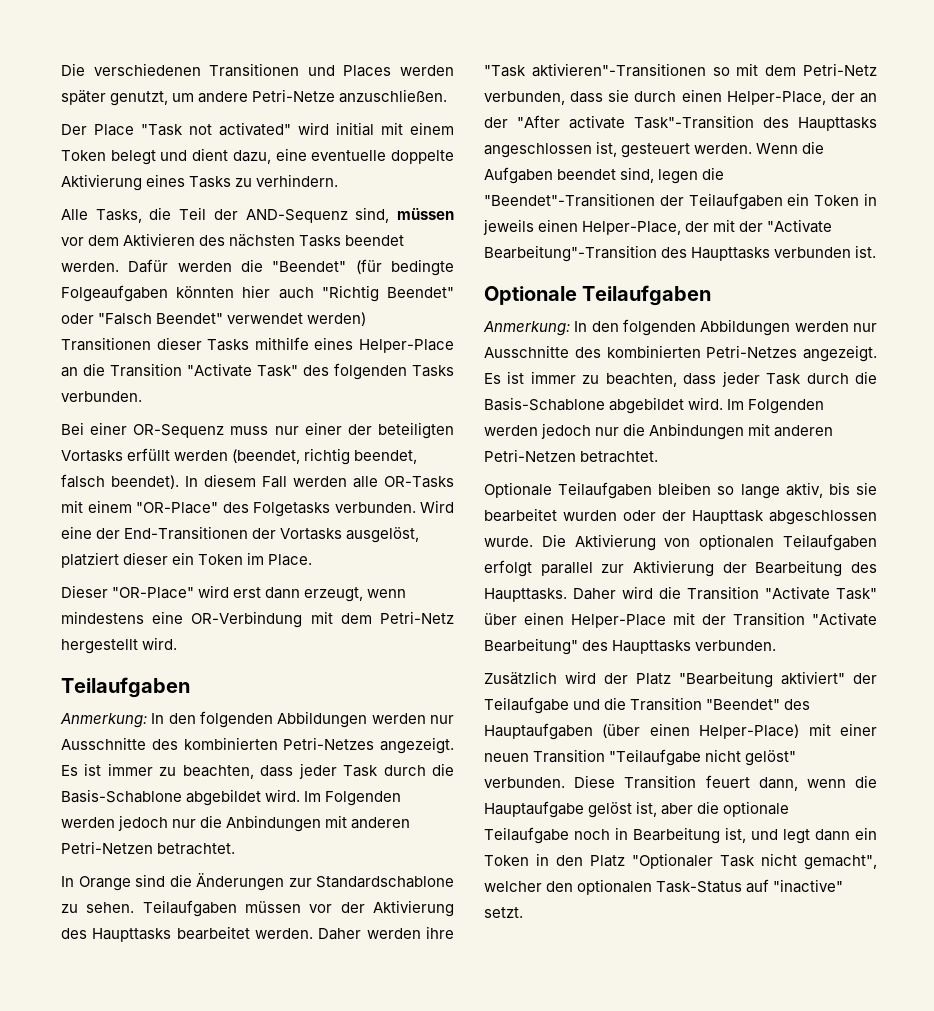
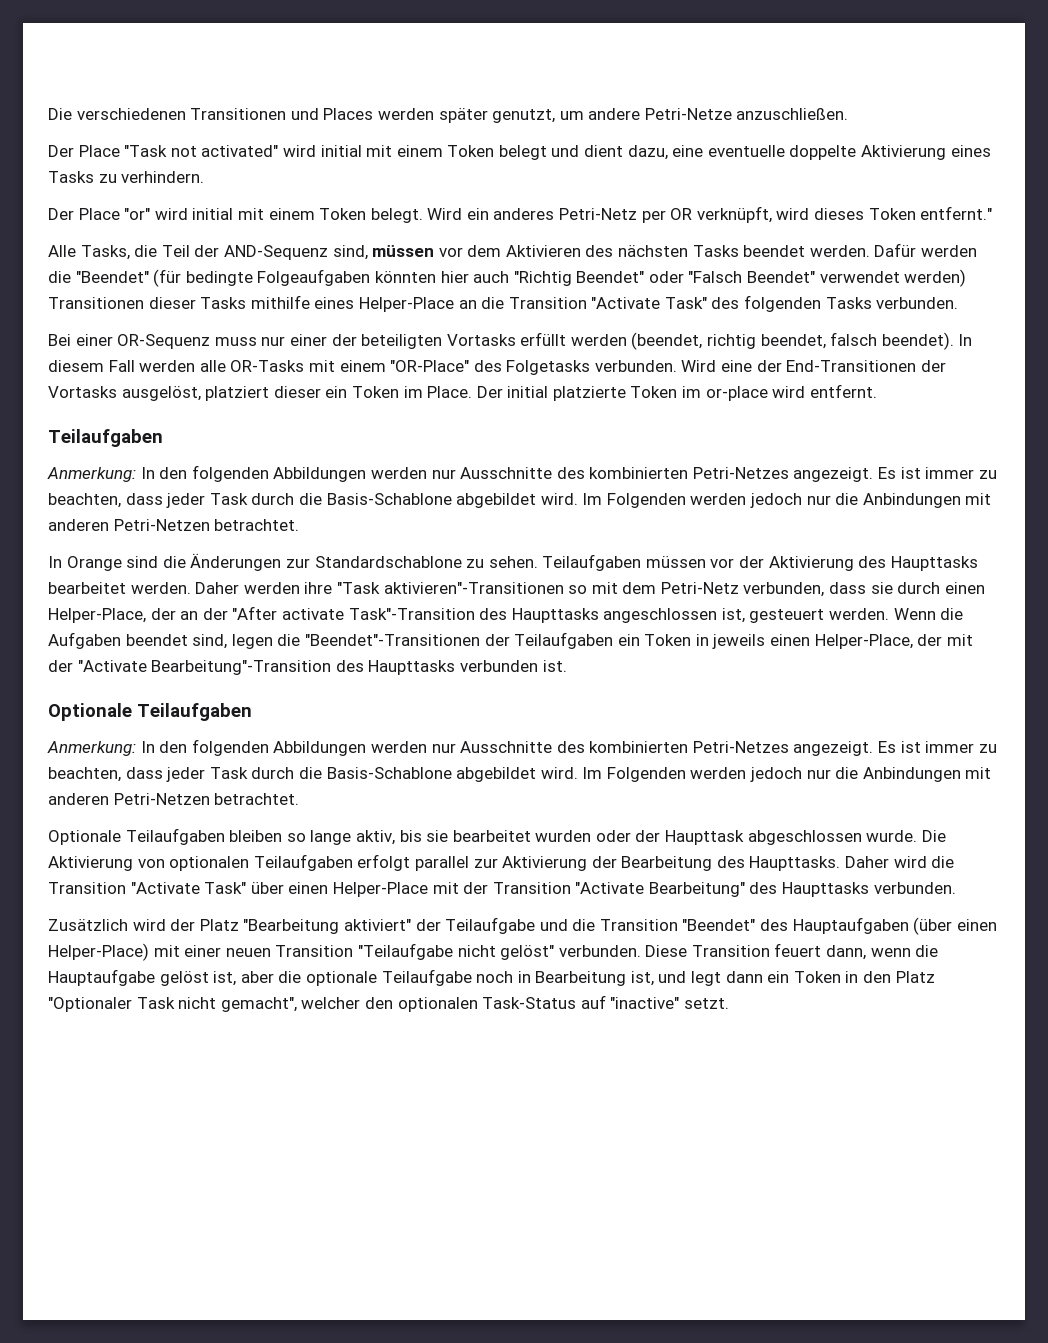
(339, 180) none -> [48,206,993,223] // Der Place "or" wird initial mit einem Token belegt. Wird ein anderes Petri-Netz per OR verknüpft, wird dieses Token entfernt."
[61,585,407,602] [61,611,454,628] [61,637,178,654] // Dieser "OR-Place" wird erst dann erzeugt, wenn mindestens eine OR-Verbindung mit dem Petri-Netz hergestellt wird. -> [476,384,877,401] Der initial platzierte Token im or-place wird entfernt.

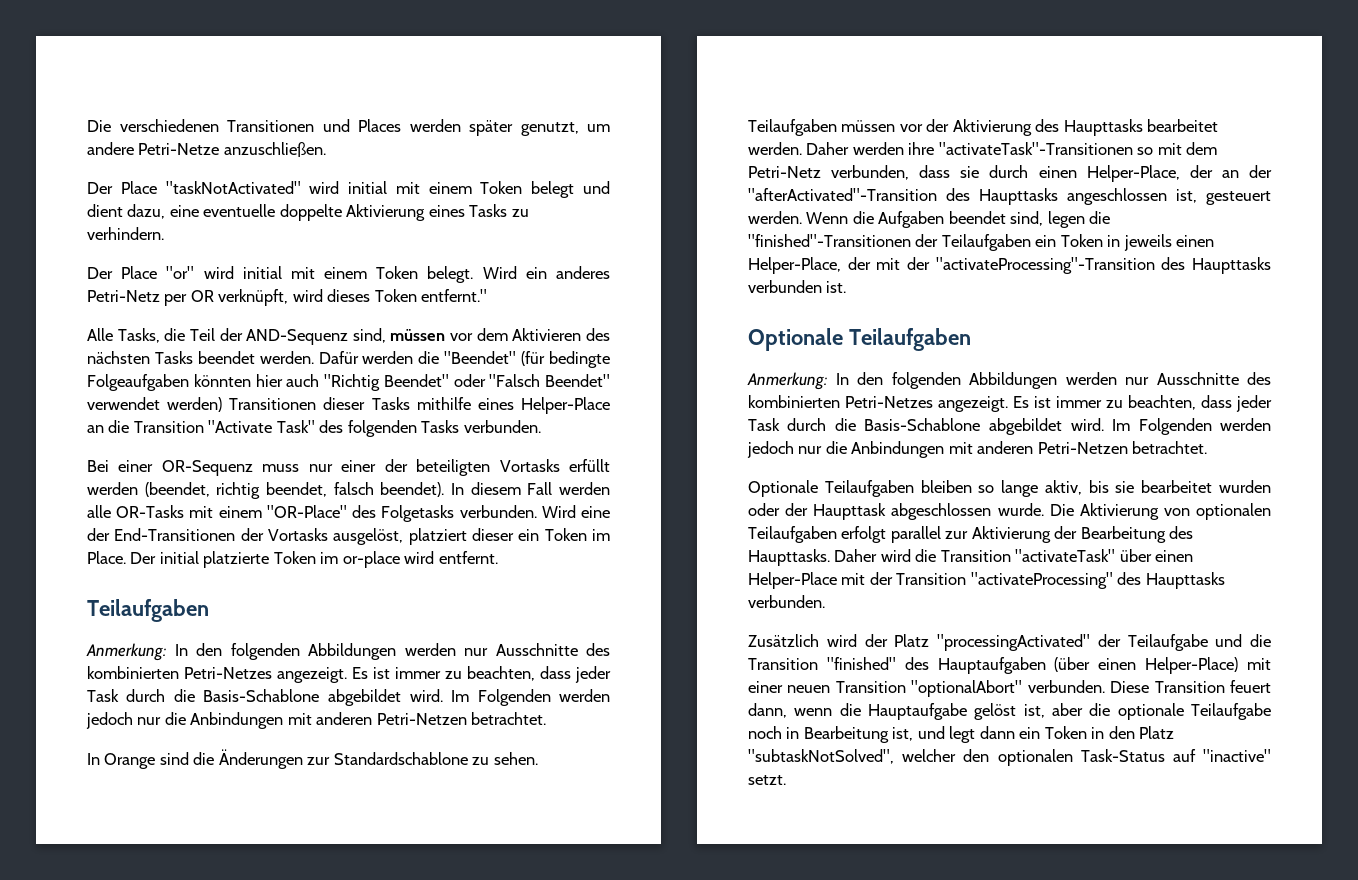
[124,145,279,157] "Task not activated" -> [165,181,301,194] "taskNotActivated"
[336,582,564,594] "Task aktivieren"-Transitionen -> [938,142,1133,155] "activateTask"-Transitionen
[232,606,475,620] "After activate Task"-Transition -> [748,188,937,201] "afterActivated"-Transition
[304,634,480,646] "Beendet"-Transitionen -> [748,234,911,247] "finished"-Transitionen
[77,660,332,675] "Activate Bearbeitung"-Transition -> [935,257,1155,274] "activateProcessing"-Transition
[130,882,247,894] "Activate Task" -> [1015,549,1116,562] "activateTask"
[575,882,745,897] "Activate Bearbeitung" -> [970,572,1113,589] "activateProcessing"
[243,919,411,934] "Bearbeitung aktiviert" -> [937,634,1090,651] "processingActivated"
[682,919,756,931] "Beendet" -> [826,657,896,670] "finished"
[357,943,555,960] "Teilaufgabe nicht gelöst" -> [911,680,1023,697] "optionalAbort"
[48,997,297,1012] "Optionaler Task nicht gemacht", -> [748,749,894,764] "subtaskNotSolved",

